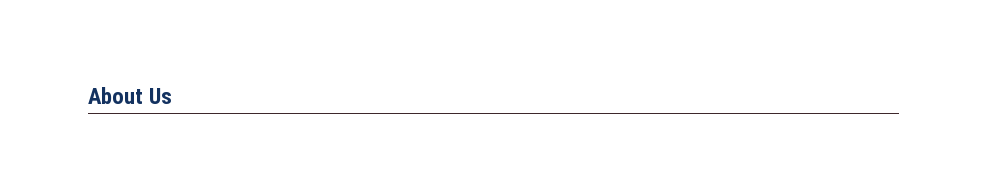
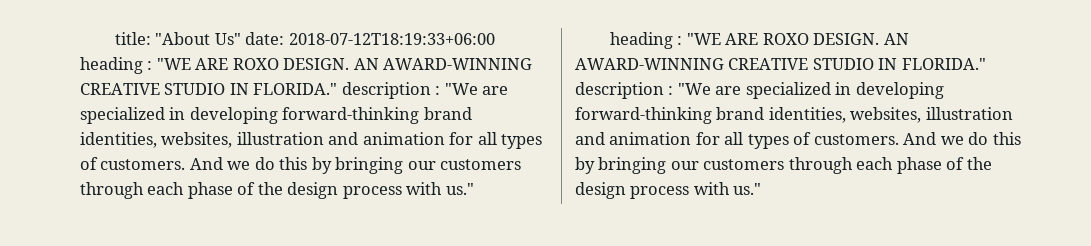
[88,87,173,104] About Us -> [114,32,495,45] [80,57,533,74] [80,82,509,99] [80,107,472,124] [80,132,543,149] [80,157,522,174] [80,182,474,199] [609,32,909,49] [575,58,986,70] [575,82,944,99] [575,107,1013,124] [575,132,1021,149] [575,157,992,174] [575,182,762,199] title: "About Us" date: 2018-07-12T18:19:33+06:00 heading : "WE ARE ROXO DESIGN. AN AWARD-WINNING CREATIVE STUDIO IN FLORIDA." description : "We are specialized in developing forward-thinking brand identities, websites, illustration and animation for all types of customers. And we do this by bringing our customers through each phase of the design process with us." // heading : "WE ARE ROXO DESIGN. AN AWARD-WINNING CREATIVE STUDIO IN FLORIDA." description : "We are specialized in developing forward-thinking brand identities, websites, illustration and animation for all types of customers. And we do this by bringing our customers through each phase of the design process with us."

